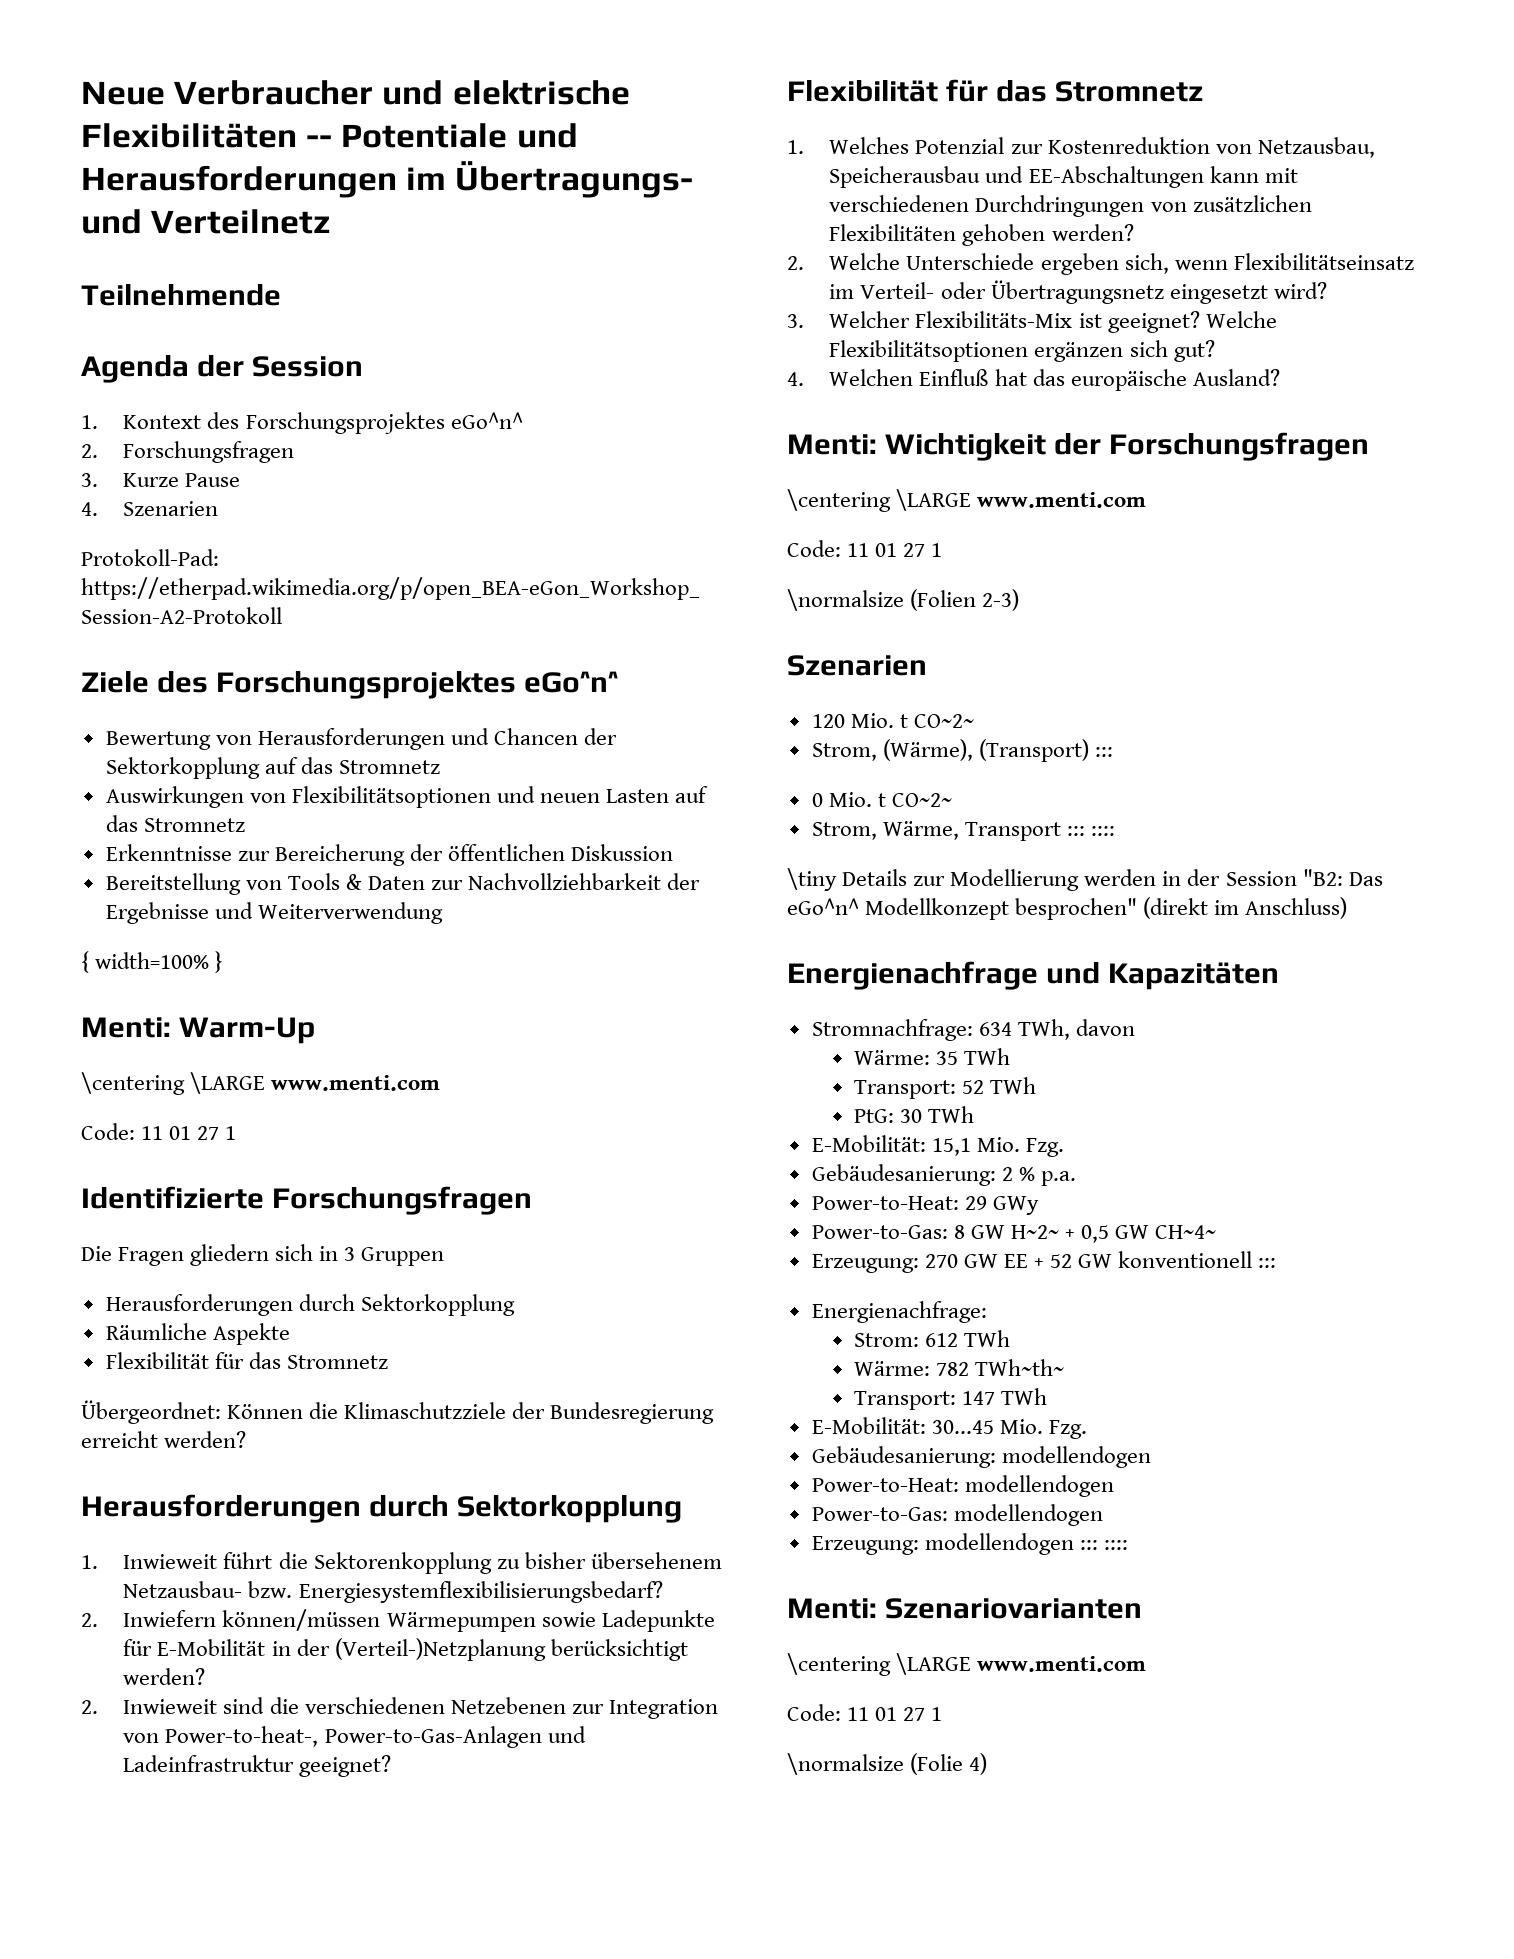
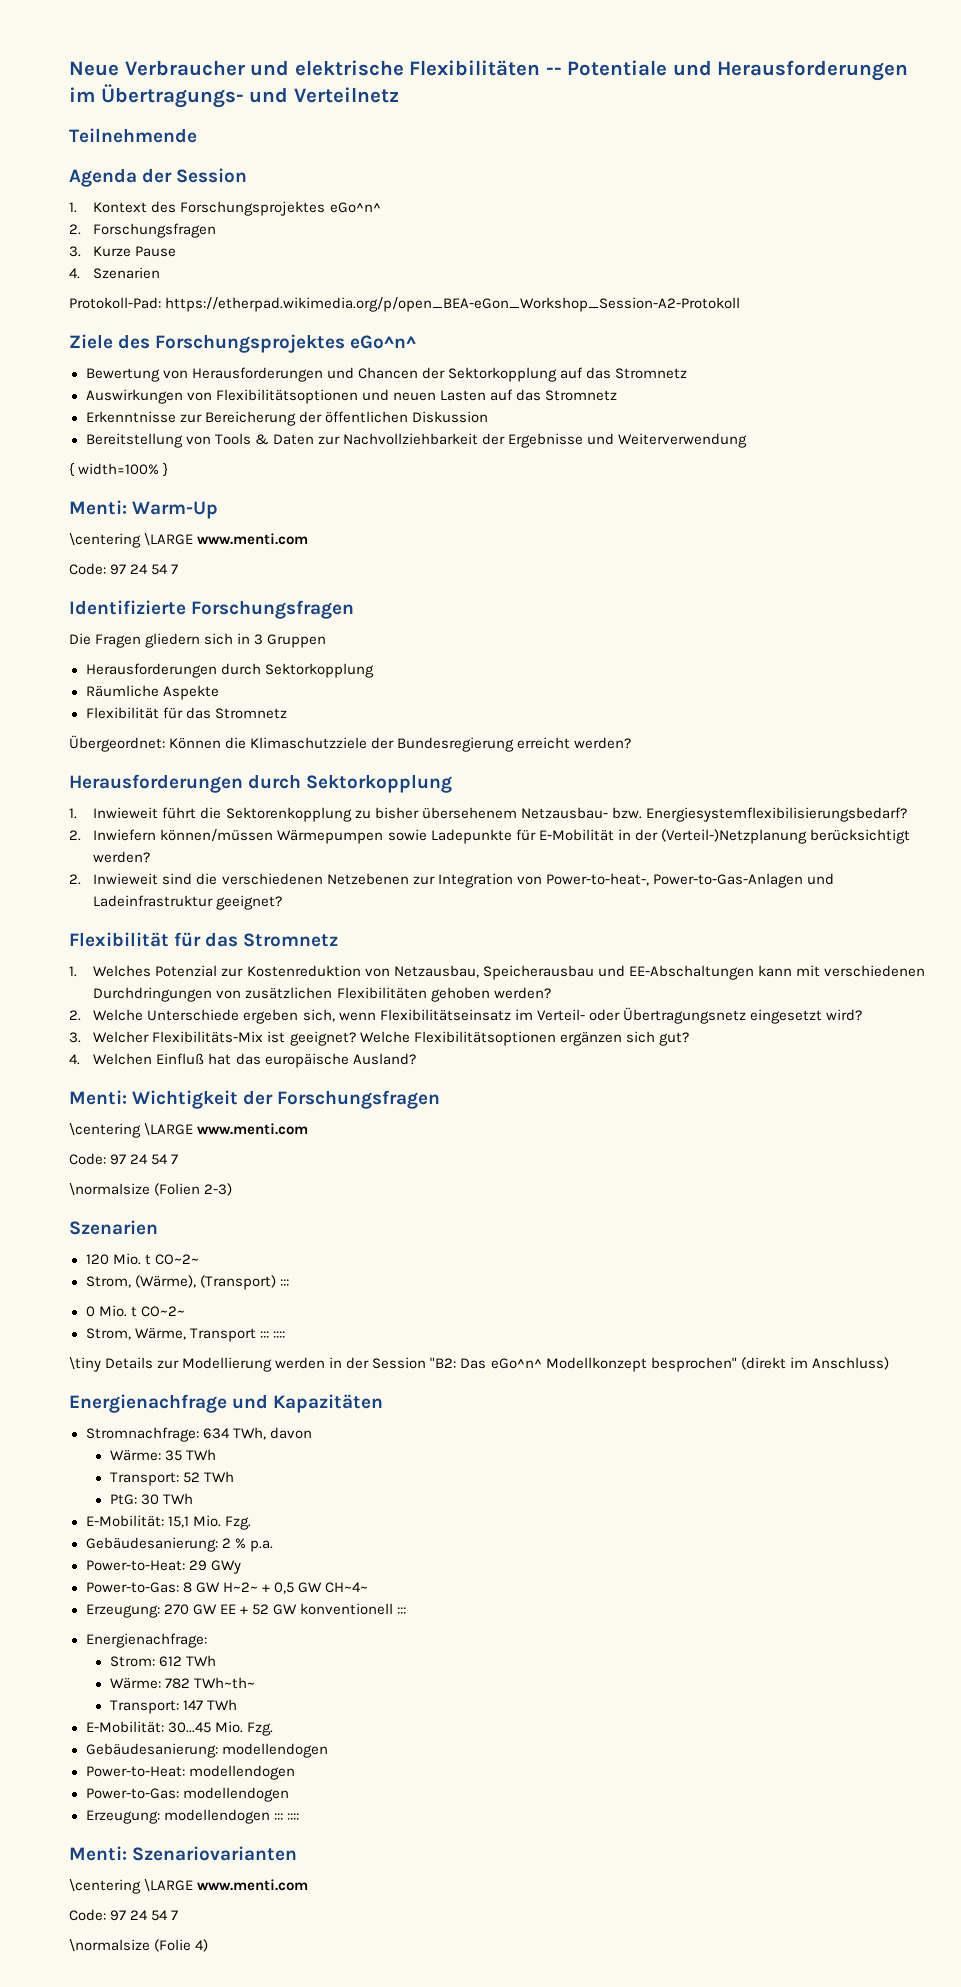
[141,1126,237,1140] 11 01 27 1 -> [110,564,179,575] 97 24 54 7
[847,543,943,557] 11 01 27 1 -> [110,1154,179,1165] 97 24 54 7
[847,1707,943,1721] 11 01 27 1 -> [110,1910,179,1921] 97 24 54 7

